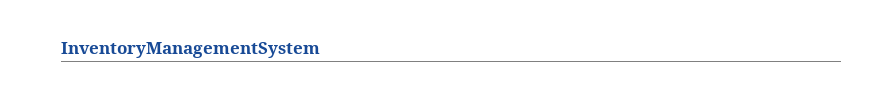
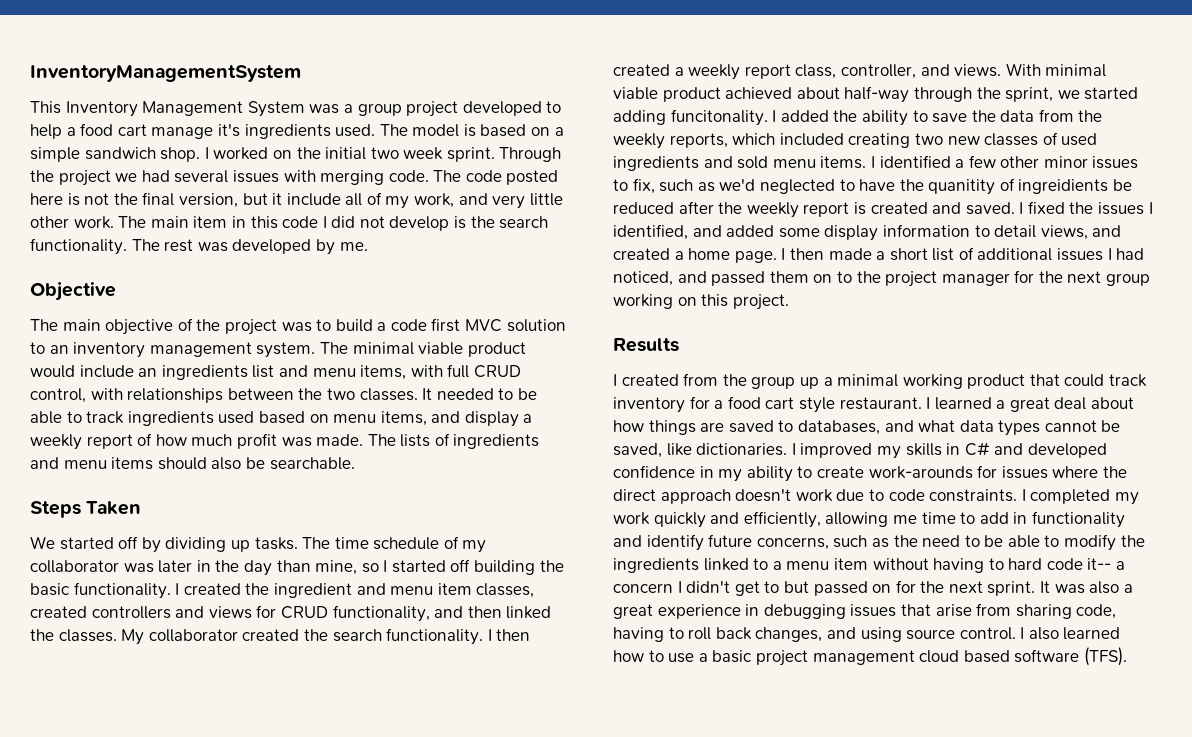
(320, 50) none -> [30,101,562,117] [30,123,564,139] [30,147,562,162] [30,170,559,186] [30,192,563,209] [30,216,549,231] [30,238,368,255] [30,282,116,301] [30,318,566,335] [30,342,526,358] [30,364,521,380] [30,388,537,403] [30,411,533,427] [30,433,540,450] [30,457,355,470] [30,501,142,518] [30,536,487,553] [30,559,564,576] [30,582,535,599] [30,605,552,622] [30,628,531,645] [613,63,1107,80] [613,86,1139,103] [613,109,1103,126] [613,132,1098,149] [613,155,1139,171] [613,178,1133,195] [613,201,1153,218] [613,224,1122,241] [613,247,1145,263] [613,270,1151,287] [613,294,789,310] [613,338,679,352] [613,373,1148,389] [613,396,1135,413] [613,420,1121,436] [613,442,1107,459] [613,465,1127,482] [613,489,1139,505] [613,511,1125,528] [613,534,1145,551] [613,558,1126,573] [613,580,1133,596] [613,603,1117,619] [613,627,1121,642] [613,647,1127,666] // This Inventory Management System was a group project developed to help a food cart manage it's ingredients used. The model is based on a simple sandwich shop. I worked on the initial two week sprint. Through the project we had several issues with merging code. The code posted here is not the final version, but it include all of my work, and very little other work. The main item in this code I did not develop is the search functionality. The rest was developed by me. // Objective // The main objective of the project was to build a code first MVC solution to an inventory management system. The minimal viable product would include an ingredients list and menu items, with full CRUD control, with relationships between the two classes. It needed to be able to track ingredients used based on menu items, and display a weekly report of how much profit was made. The lists of ingredients and menu items should also be searchable. // Steps Taken // We started off by dividing up tasks. The time schedule of my collaborator was later in the day than mine, so I started off building the basic functionality. I created the ingredient and menu item classes, created controllers and views for CRUD functionality, and then linked the classes. My collaborator created the search functionality. I then created a weekly report class, controller, and views. With minimal viable product achieved about half-way through the sprint, we started adding funcitonality. I added the ability to save the data from the weekly reports, which included creating two new classes of used ingredients and sold menu items. I identified a few other minor issues to fix, such as we'd neglected to have the quanitity of ingreidients be reduced after the weekly report is created and saved. I fixed the issues I identified, and added some display information to detail views, and created a home page. I then made a short list of additional issues I had noticed, and passed them on to the project manager for the next group working on this project. // Results // I created from the group up a minimal working product that could track inventory for a food cart style restaurant. I learned a great deal about how things are saved to databases, and what data types cannot be saved, like dictionaries. I improved my skills in C# and developed confidence in my ability to create work-arounds for issues where the direct approach doesn't work due to code constraints. I completed my work quickly and efficiently, allowing me time to add in functionality and identify future concerns, such as the need to be able to modify the ingredients linked to a menu item without having to hard code it-- a concern I didn't get to but passed on for the next sprint. It was also a great experience in debugging issues that arise from sharing code, having to roll back changes, and using source control. I also learned how to use a basic project management cloud based software (TFS).

